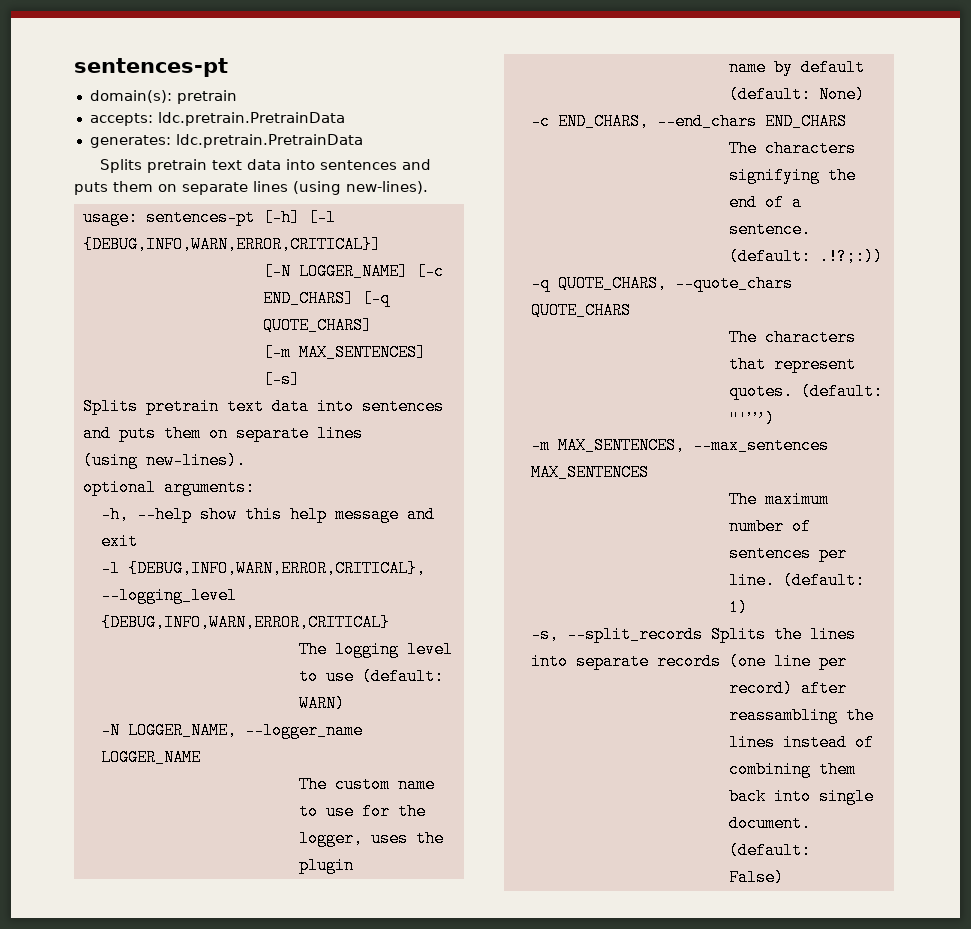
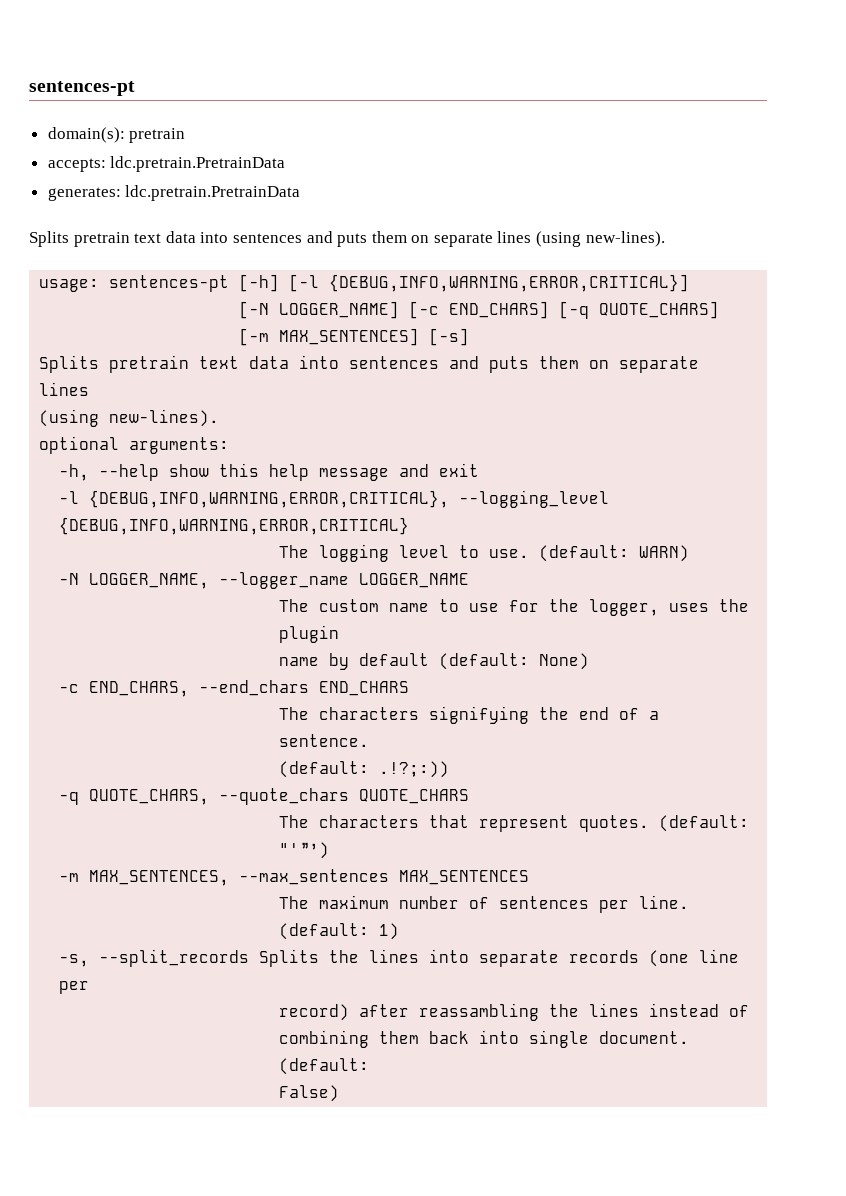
[82,236,381,253] {DEBUG,INFO,WARN,ERROR,CRITICAL}] -> [329,274,690,292] {DEBUG,INFO,WARNING,ERROR,CRITICAL}]
[127,560,426,577] [100,587,237,604] [100,614,390,631] {DEBUG,INFO,WARN,ERROR,CRITICAL}, --logging_level {DEBUG,INFO,WARN,ERROR,CRITICAL} -> [89,490,610,508] [59,517,410,535] {DEBUG,INFO,WARNING,ERROR,CRITICAL}, --logging_level {DEBUG,INFO,WARNING,ERROR,CRITICAL}
[325,668,354,685] use -> [489,549,530,558] use.

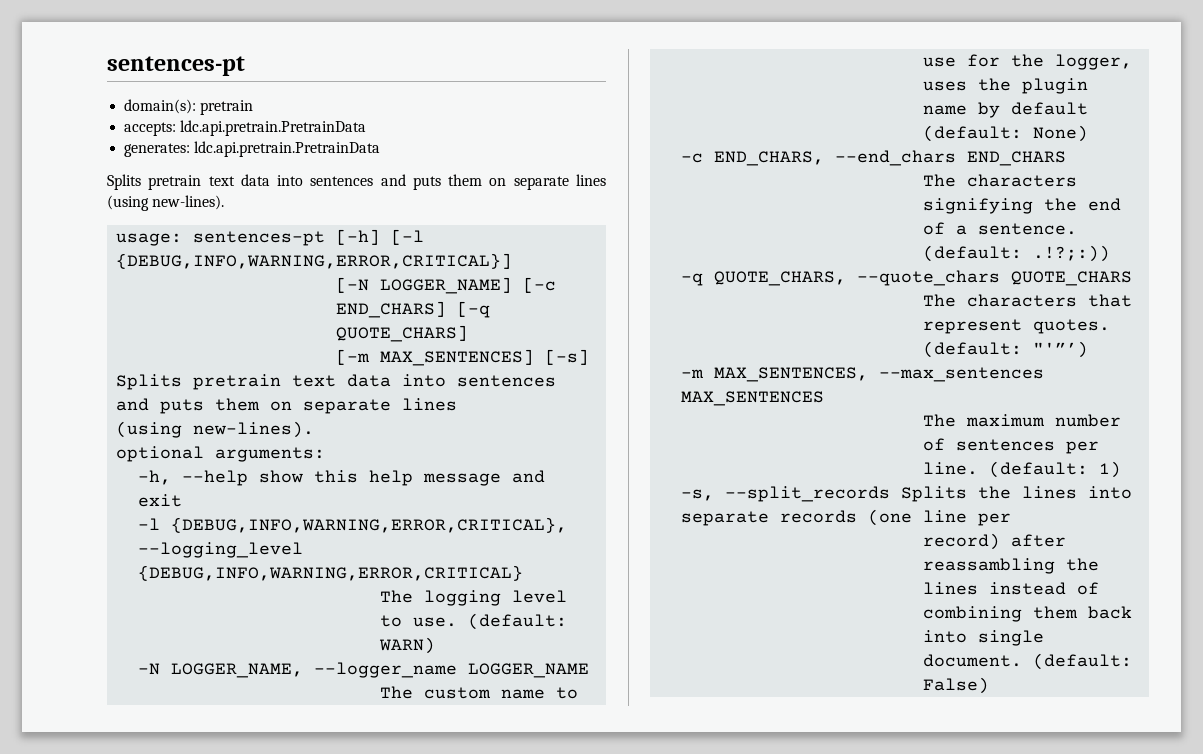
[110,156,286,172] ldc.pretrain.PretrainData -> [180,120,367,136] ldc.api.pretrain.PretrainData
[125,185,301,201] ldc.pretrain.PretrainData -> [194,141,381,157] ldc.api.pretrain.PretrainData

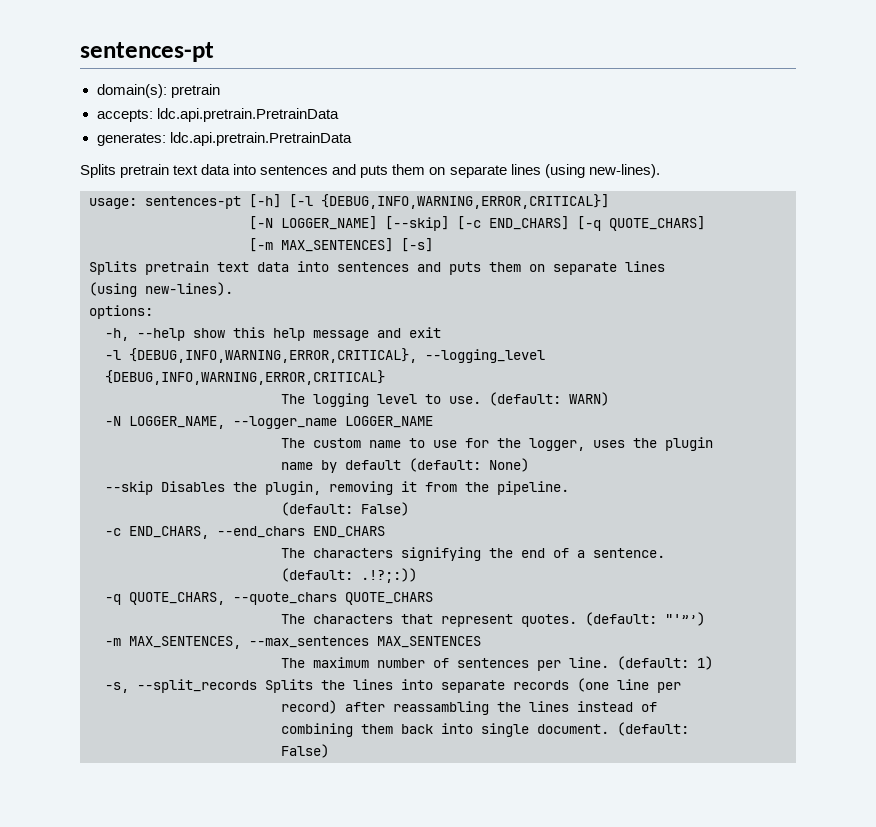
(513, 285) none -> [385,216,449,231] [--skip]
[116,446,326,462] optional arguments: -> [89,305,153,319] options:
(1089, 133) none -> [105,481,569,495] [281,502,409,516] // --skip Disables the plugin, removing it from the pipeline. // (default: False)

